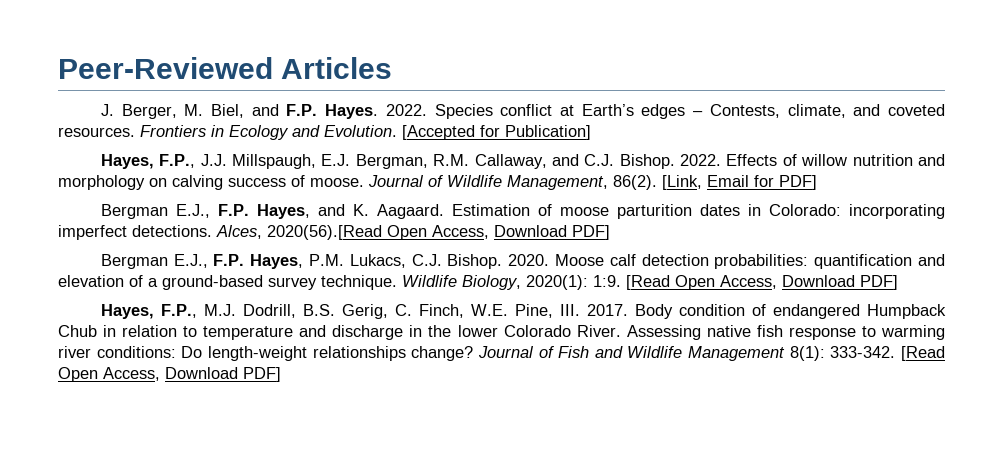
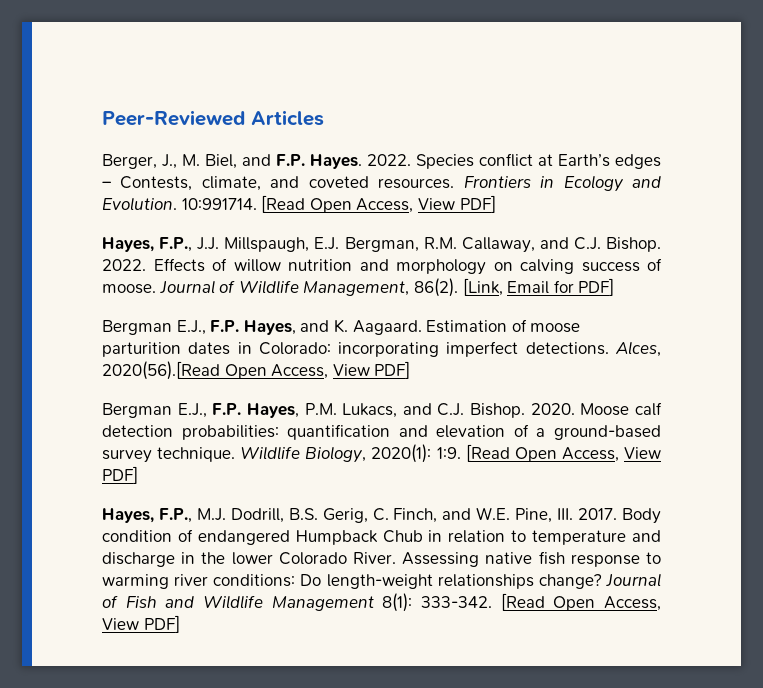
[100,104,177,119] J. Berger, -> [102,154,177,169] Berger, J.,
[402,125,591,140] [Accepted for Publication] -> [181,195,496,213] 10:991714. [Read Open Access, View PDF]
[494,225,567,237] Download -> [332,364,370,376] View
(406, 261) none -> [402,403,432,415] and
[782,275,855,287] Download -> [623,447,661,459] View
(464, 311) none -> [442,508,472,520] and
[165,367,238,379] Download -> [102,618,139,630] View

